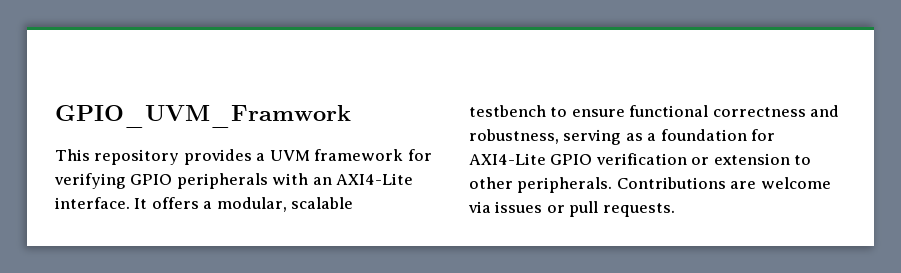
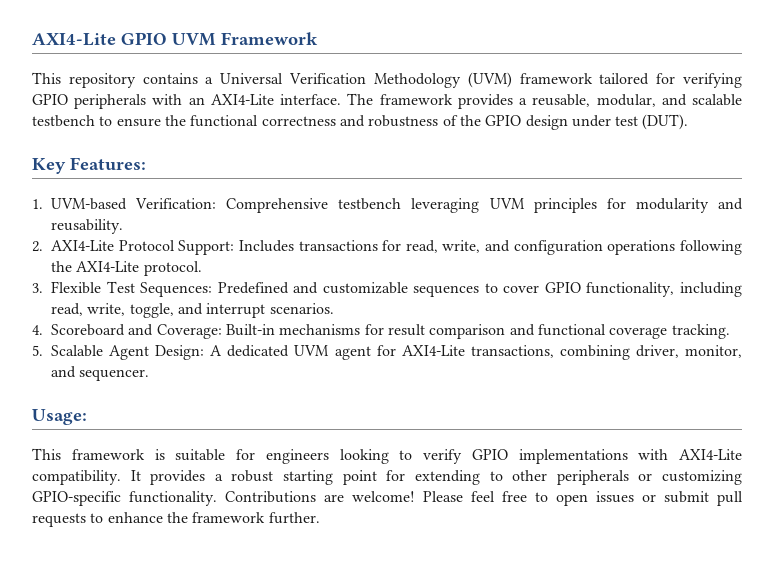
[55,105,351,128] [55,149,404,165] GPIO_UVM_Framwork // This repository provides a UVM framework -> [32,32,318,46] [32,72,650,88] AXI4-Lite GPIO UVM Framework // This repository contains a Universal Verification Methodology (UVM) framework tailored
[134,197,287,212] It offers a modular, -> [347,93,687,109] The framework provides a reusable, modular, and
(625, 113) none -> [164,115,186,126] the
[469,129,776,145] [469,153,812,165] [469,177,831,193] [468,201,675,217] robustness, serving as a foundation for AXI4-Lite GPIO verification or extension to other peripherals. Contributions are welcome via issues or pull requests. -> [368,114,689,130] [32,157,146,174] [32,198,743,213] [51,219,123,234] [32,240,742,255] [51,261,202,276] [32,281,742,297] [51,303,334,318] [32,324,730,339] [32,345,743,360] [51,366,150,381] [32,409,87,425] [32,448,742,464] [32,470,743,485] [32,491,743,506] [32,512,320,527] robustness of the GPIO design under test (DUT). // Key Features: // 1. UVM-based Verification: Comprehensive testbench leveraging UVM principles for modularity and reusability. // 2. AXI4-Lite Protocol Support: Includes transactions for read, write, and configuration operations following the AXI4-Lite protocol. // 3. Flexible Test Sequences: Predefined and customizable sequences to cover GPIO functionality, including read, write, toggle, and interrupt scenarios. // 4. Scoreboard and Coverage: Built-in mechanisms for result comparison and functional coverage tracking. // 5. Scalable Agent Design: A dedicated UVM agent for AXI4-Lite transactions, combining driver, monitor, and sequencer. // Usage: // This framework is suitable for engineers looking to verify GPIO implementations with AXI4-Lite compatibility. It provides a robust starting point for extending to other peripherals or customizing GPIO-specific functionality. Contributions are welcome! Please feel free to open issues or submit pull requests to enhance the framework further.

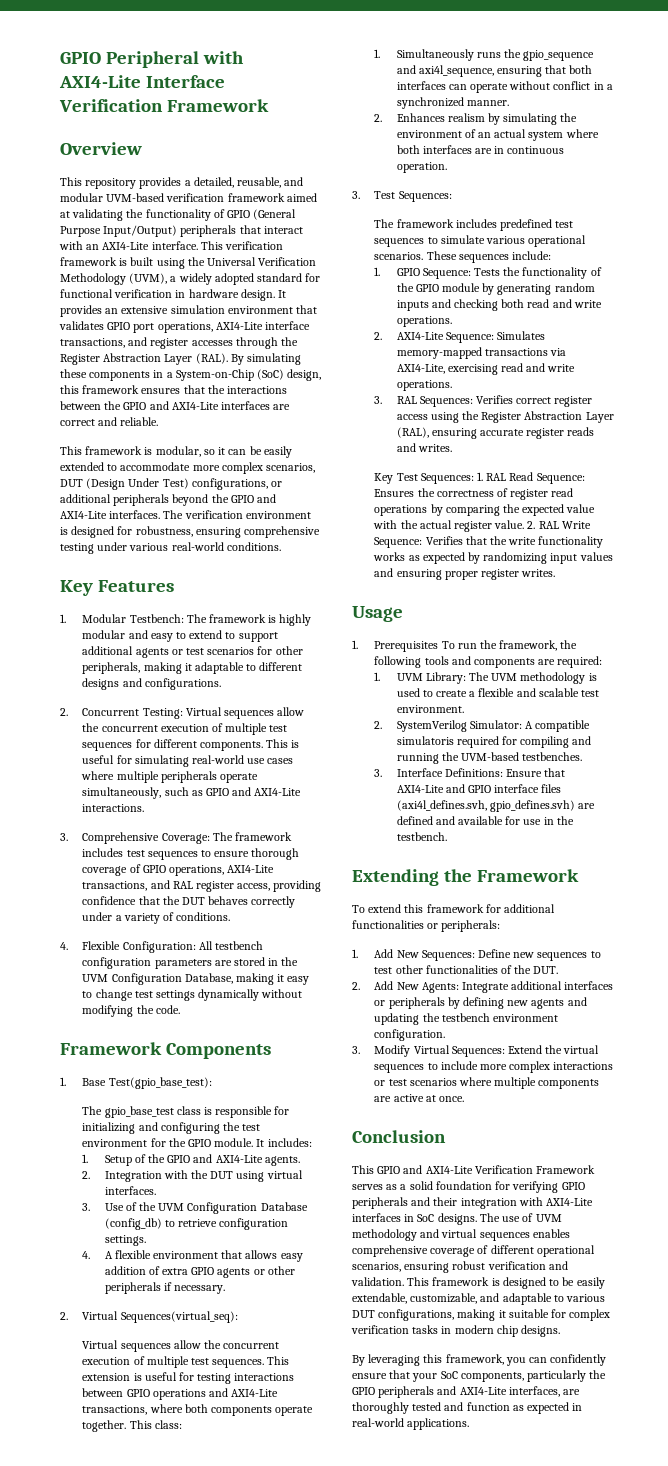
[32,32,318,46] AXI4-Lite GPIO UVM Framework -> [60,51,244,68] [59,75,225,88] [59,99,269,112] [60,142,142,155] GPIO Peripheral with AXI4-Lite Interface Verification Framework // Overview
[142,72,743,88] [32,93,743,109] [32,114,689,130] [32,157,146,174] [32,198,743,213] [51,219,123,234] [32,240,742,255] [51,261,202,276] [32,281,742,297] [51,303,334,318] [32,324,730,339] [32,345,743,360] [51,366,150,381] [32,409,87,425] [32,448,742,464] [32,470,743,485] [32,491,743,506] [32,512,320,527] contains a Universal Verification Methodology (UVM) framework tailored for verifying GPIO peripherals with an AXI4-Lite interface. The framework provides a reusable, modular, and scalable testbench to ensure the functional correctness and robustness of the GPIO design under test (DUT). // Key Features: // 1. UVM-based Verification: Comprehensive testbench leveraging UVM principles for modularity and reusability. // 2. AXI4-Lite Protocol Support: Includes transactions for read, write, and configuration operations following the AXI4-Lite protocol. // 3. Flexible Test Sequences: Predefined and customizable sequences to cover GPIO functionality, including read, write, toggle, and interrupt scenarios. // 4. Scoreboard and Coverage: Built-in mechanisms for result comparison and functional coverage tracking. // 5. Scalable Agent Design: A dedicated UVM agent for AXI4-Lite transactions, combining driver, monitor, and sequencer. // Usage: // This framework is suitable for engineers looking to verify GPIO implementations with AXI4-Lite compatibility. It provides a robust starting point for extending to other peripherals or customizing GPIO-specific functionality. Contributions are welcome! Please feel free to open issues or submit pull requests to enhance the framework further. -> [139,177,304,189] [60,193,317,202] [60,209,297,221] [60,225,303,237] [59,241,284,250] [60,257,317,269] [60,273,321,285] [60,289,287,301] [60,305,318,317] [59,321,311,333] [60,337,299,349] [60,353,302,365] [60,369,322,381] [60,385,288,394] [60,401,291,410] [60,417,159,426] [60,446,292,458] [60,462,316,474] [60,478,283,490] [60,494,277,506] [60,510,311,519] [60,526,321,538] [60,542,281,554] [60,580,174,596] [60,614,312,626] [82,630,278,642] [82,646,303,658] [82,662,303,674] [82,678,221,690] [60,707,305,719] [82,723,288,735] [82,739,300,751] [82,755,294,767] [81,771,258,783] [82,787,302,799] [82,804,145,812] [60,832,292,844] [82,848,300,860] [82,864,275,876] [82,880,322,892] [82,896,296,908] [82,912,231,924] [60,941,263,953] [82,957,299,969] [82,973,310,985] [82,989,303,1001] [82,1005,180,1017] [60,1042,271,1059] [60,1077,212,1089] [82,1106,290,1118] [82,1122,261,1134] [82,1138,312,1147] [82,1154,300,1166] [82,1170,303,1182] [104,1186,156,1195] [82,1202,308,1214] [104,1218,289,1230] [104,1235,146,1246] [82,1250,303,1262] [104,1266,295,1278] [104,1282,225,1294] [60,1311,238,1323] [82,1340,280,1352] [82,1356,290,1368] [82,1372,295,1384] [82,1388,279,1400] [82,1404,314,1416] [82,1420,182,1432] [374,49,595,61] [396,65,593,77] [396,81,613,93] [396,97,509,109] [374,113,578,125] [396,129,599,141] [396,145,565,154] [396,162,447,173] [352,191,452,202] [374,219,574,231] [374,235,587,247] [374,251,551,263] [374,267,602,279] [396,283,595,295] [396,299,602,311] [396,316,452,327] [374,331,545,343] [396,347,566,359] [396,363,576,375] [396,380,452,391] [374,395,593,407] [396,411,614,423] [396,427,595,439] [396,443,452,452] [374,472,585,484] [374,488,574,500] [374,504,596,516] [373,520,591,532] [374,536,604,548] [373,552,613,564] [374,568,556,580] [352,606,403,622] [352,640,578,652] [374,656,603,668] [374,672,597,684] [396,688,600,697] [396,705,464,713] [374,720,591,732] [396,736,592,748] [396,752,583,764] [374,768,566,777] [396,784,562,793] [396,800,595,812] [396,816,574,825] [396,832,447,841] [352,869,579,886] [352,904,556,913] [352,920,501,932] [352,949,601,961] [374,965,559,974] [352,981,614,993] [374,997,587,1009] [374,1013,558,1025] [374,1029,446,1041] [352,1045,600,1057] [374,1061,614,1073] [374,1077,600,1089] [374,1094,464,1102] [352,1130,446,1143] [352,1165,596,1174] [352,1181,585,1193] [352,1197,594,1209] [352,1213,562,1225] [352,1229,570,1241] [352,1245,595,1257] [352,1261,568,1273] [351,1277,605,1289] [352,1293,606,1305] [352,1309,611,1321] [351,1325,561,1337] [352,1354,607,1366] [352,1370,607,1382] [352,1386,581,1398] [352,1402,583,1414] [352,1418,470,1430] provides a detailed, reusable, and modular UVM-based verification framework aimed at validating the functionality of GPIO (General Purpose Input/Output) peripherals that interact with an AXI4-Lite interface. This verification framework is built using the Universal Verification Methodology (UVM), a widely adopted standard for functional verification in hardware design. It provides an extensive simulation environment that validates GPIO port operations, AXI4-Lite interface transactions, and register accesses through the Register Abstraction Layer (RAL). By simulating these components in a System-on-Chip (SoC) design, this framework ensures that the interactions between the GPIO and AXI4-Lite interfaces are correct and reliable. // This framework is modular, so it can be easily extended to accommodate more complex scenarios, DUT (Design Under Test) configurations, or additional peripherals beyond the GPIO and AXI4-Lite interfaces. The verification environment is designed for robustness, ensuring comprehensive testing under various real-world conditions. // Key Features // 1. Modular Testbench: The framework is highly modular and easy to extend to support additional agents or test scenarios for other peripherals, making it adaptable to different designs and configurations. // 2. Concurrent Testing: Virtual sequences allow the concurrent execution of multiple test sequences for different components. This is useful for simulating real-world use cases where multiple peripherals operate simultaneously, such as GPIO and AXI4-Lite interactions. // 3. Comprehensive Coverage: The framework includes test sequences to ensure thorough coverage of GPIO operations, AXI4-Lite transactions, and RAL register access, providing confidence that the DUT behaves correctly under a variety of conditions. // 4. Flexible Configuration: All testbench configuration parameters are stored in the UVM Configuration Database, making it easy to change test settings dynamically without modifying the code. // Framework Components // 1. Base Test(gpio_base_test): // The gpio_base_test class is responsible for initializing and configuring the test environment for the GPIO module. It includes: // 1. Setup of the GPIO and AXI4-Lite agents. // 2. Integration with the DUT using virtual interfaces. // 3. Use of the UVM Configuration Database (config_db) to retrieve configuration settings. // 4. A flexible environment that allows easy addition of extra GPIO agents or other peripherals if necessary. // 2. Virtual Sequences(virtual_seq): // Virtual sequences allow the concurrent execution of multiple test sequences. This extension is useful for testing interactions between GPIO operations and AXI4-Lite transactions, where both components operate together. This class: // 1. Simultaneously runs the gpio_sequence and axi4l_sequence, ensuring that both interfaces can operate without conflict in a synchronized manner. // 2. Enhances realism by simulating the environment of an actual system where both interfaces are in continuous operation. // 3. Test Sequences: // The framework includes predefined test sequences to simulate various operational scenarios. These sequences include: // 1. GPIO Sequence: Tests the functionality of the GPIO module by generating random inputs and checking both read and write operations. // 2. AXI4-Lite Sequence: Simulates memory-mapped transactions via AXI4-Lite, exercising read and write operations. // 3. RAL Sequences: Verifies correct register access using the Register Abstraction Layer (RAL), ensuring accurate register reads and writes. // Key Test Sequences: 1. RAL Read Sequence: Ensures the correctness of register read operations by comparing the expected value with the actual register value. 2. RAL Write Sequence: Verifies that the write functionality works as expected by randomizing input values and ensuring proper register writes. // Usage // 1. Prerequisites To run the framework, the following tools and components are required: // 1. UVM Library: The UVM methodology is used to create a flexible and scalable test environment. // 2. SystemVerilog Simulator: A compatible simulatoris required for compiling and running the UVM-based testbenches. // 3. Interface Definitions: Ensure that AXI4-Lite and GPIO interface files (axi4l_defines.svh, gpio_defines.svh) are defined and available for use in the testbench. // Extending the Framework // To extend this framework for additional functionalities or peripherals: // 1. Add New Sequences: Define new sequences to test other functionalities of the DUT. // 2. Add New Agents: Integrate additional interfaces or peripherals by defining new agents and updating the testbench environment configuration. // 3. Modify Virtual Sequences: Extend the virtual sequences to include more complex interactions or test scenarios where multiple components are active at once. // Conclusion // This GPIO and AXI4-Lite Verification Framework serves as a solid foundation for verifying GPIO peripherals and their integration with AXI4-Lite interfaces in SoC designs. The use of UVM methodology and virtual sequences enables comprehensive coverage of different operational scenarios, ensuring robust verification and validation. This framework is designed to be easily extendable, customizable, and adaptable to various DUT configurations, making it suitable for complex verification tasks in modern chip designs. // By leveraging this framework, you can confidently ensure that your SoC components, particularly the GPIO peripherals and AXI4-Lite interfaces, are thoroughly tested and function as expected in real-world applications.

